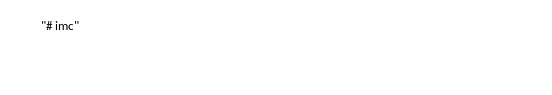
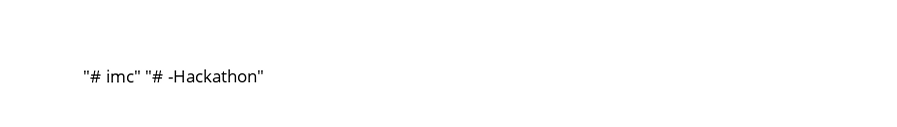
(80, 25) none -> [145,69,265,83] "# -Hackathon"

